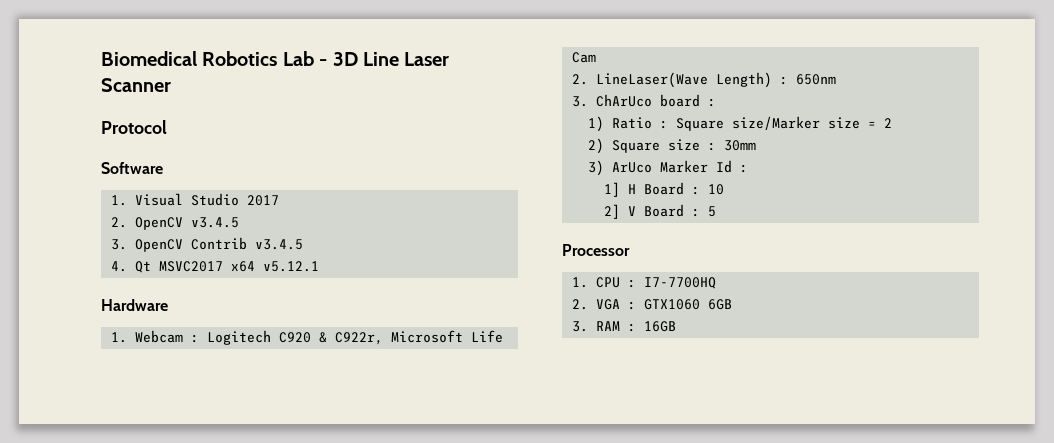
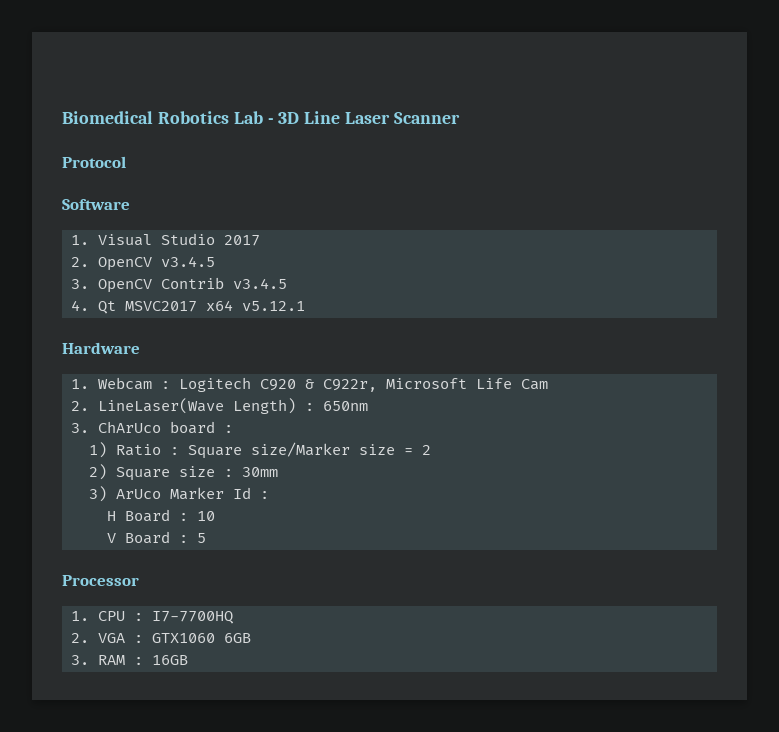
[603,182,620,197] 1] -> (270, 495) none
[603,204,620,219] 2] -> (216, 516) none

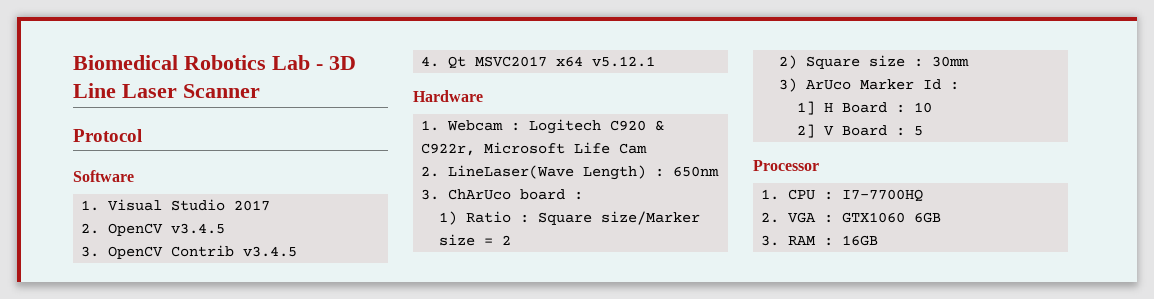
(270, 495) none -> [797,101,816,115] 1]
(216, 516) none -> [797,124,816,138] 2]

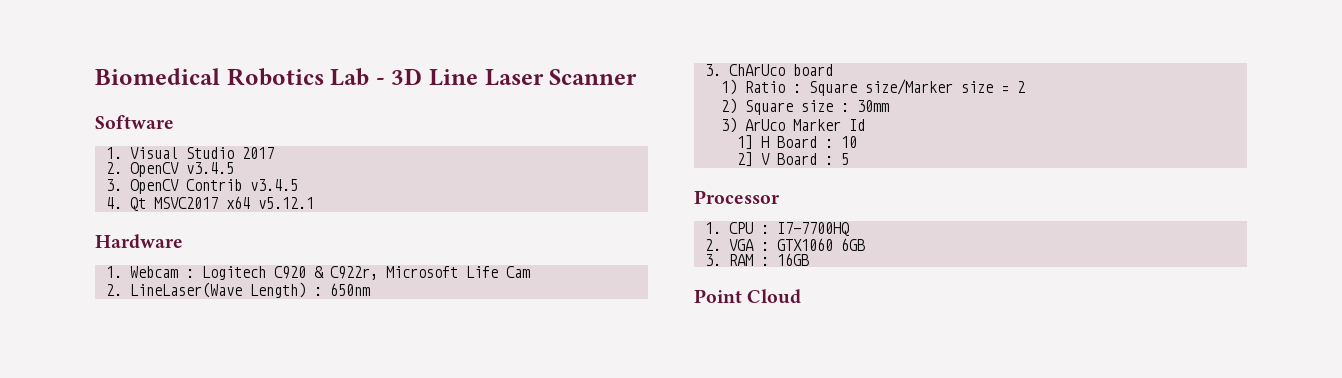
[73,129,142,142] // Protocol -> (638, 77) none
[574,191,584,200] : -> (833, 70) none
[950,81,960,90] : -> (865, 125) none
(879, 240) none -> [694,289,802,304] // Point Cloud

